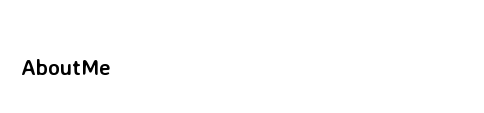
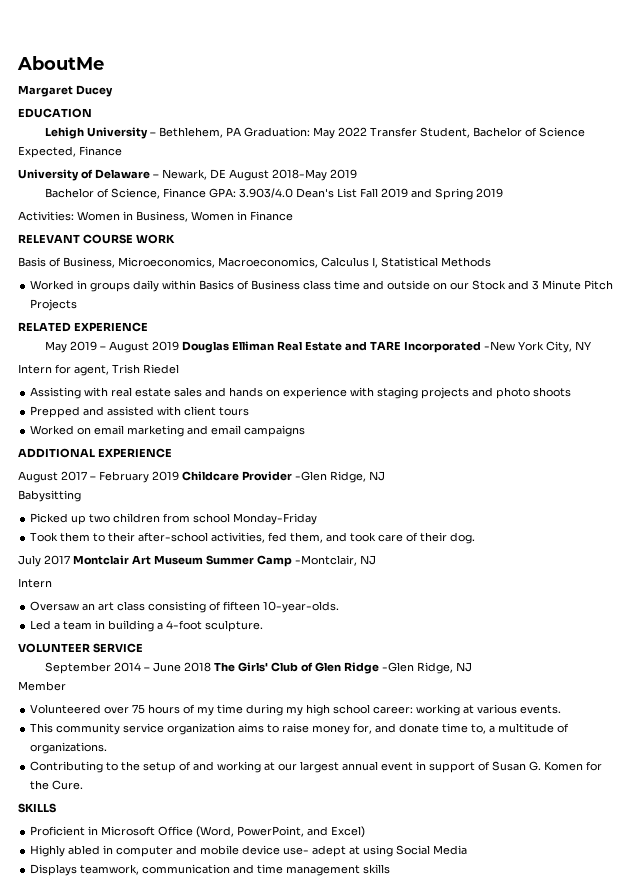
(111, 67) none -> [18,85,113,97] [18,108,92,118] [44,127,585,139] [18,146,122,158] [18,169,357,181] [44,188,503,200] [18,211,293,222] [18,234,175,244] [18,257,491,268] [30,280,614,292] [30,299,78,311] [18,322,148,332] [44,341,591,353] [18,364,179,376] [30,387,572,399] [30,406,250,418] [30,425,306,437] [18,448,172,458] [18,471,385,483] [18,490,81,502] [30,513,318,525] [30,532,476,544] [18,555,376,567] [18,578,52,588] [30,601,340,613] [30,620,264,632] [18,643,143,653] [44,662,472,674] [18,681,66,691] [30,704,562,716] [30,723,570,735] [30,742,108,754] [30,761,603,773] [30,780,84,790] [18,803,56,813] [30,826,366,838] [30,845,468,857] [30,864,391,876] // Margaret Ducey // EDUCATION // Lehigh University – Bethlehem, PA Graduation: May 2022 Transfer Student, Bachelor of Science Expected, Finance // University of Delaware – Newark, DE August 2018-May 2019 // Bachelor of Science, Finance GPA: 3.903/4.0 Dean's List Fall 2019 and Spring 2019 // Activities: Women in Business, Women in Finance // RELEVANT COURSE WORK // Basis of Business, Microeconomics, Macroeconomics, Calculus I, Statistical Methods // Worked in groups daily within Basics of Business class time and outside on our Stock and 3 Minute Pitch Projects // RELATED EXPERIENCE // May 2019 – August 2019 Douglas Elliman Real Estate and TARE Incorporated -New York City, NY // Intern for agent, Trish Riedel // Assisting with real estate sales and hands on experience with staging projects and photo shoots // Prepped and assisted with client tours // Worked on email marketing and email campaigns // ADDITIONAL EXPERIENCE // August 2017 – February 2019 Childcare Provider -Glen Ridge, NJ // Babysitting // Picked up two children from school Monday-Friday // Took them to their after-school activities, fed them, and took care of their dog. // July 2017 Montclair Art Museum Summer Camp -Montclair, NJ // Intern // Oversaw an art class consisting of fifteen 10-year-olds. // Led a team in building a 4-foot sculpture. // VOLUNTEER SERVICE // September 2014 – June 2018 The Girls' Club of Glen Ridge -Glen Ridge, NJ // Member // Volunteered over 75 hours of my time during my high school career: working at various events. // This community service organization aims to raise money for, and donate time to, a multitude of organizations. // Contributing to the setup of and working at our largest annual event in support of Susan G. Komen for the Cure. // SKILLS // Proficient in Microsoft Office (Word, PowerPoint, and Excel) // Highly abled in computer and mobile device use- adept at using Social Media // Displays teamwork, communication and time management skills

